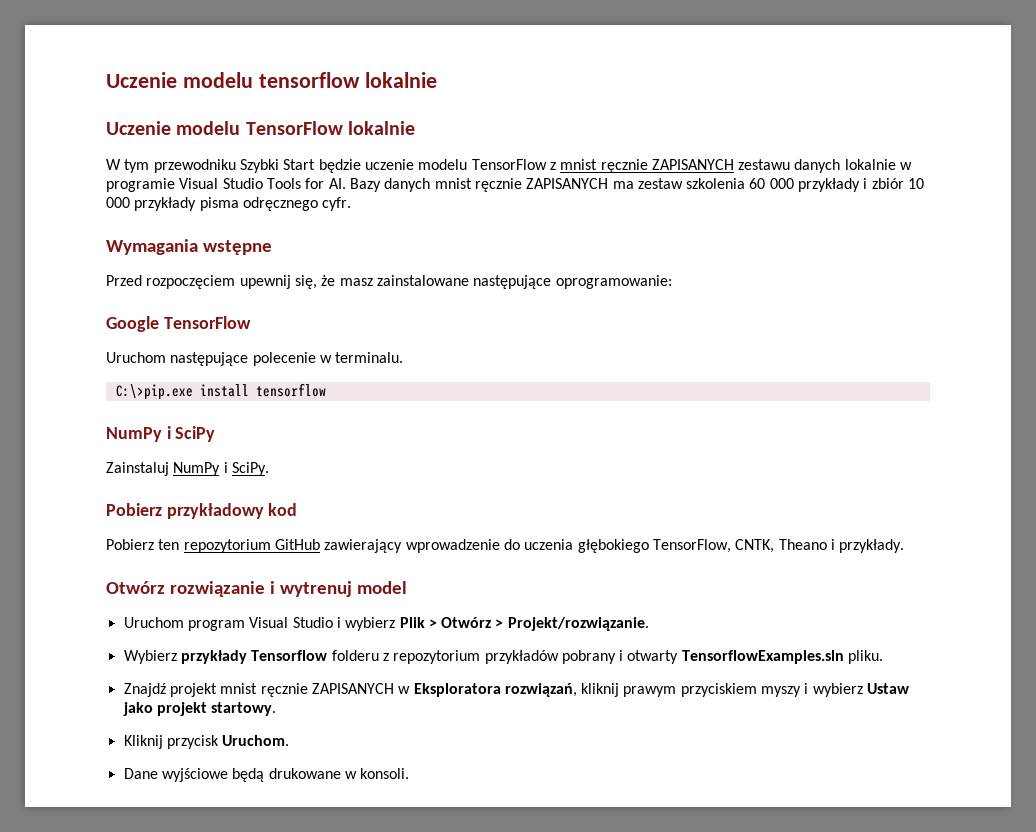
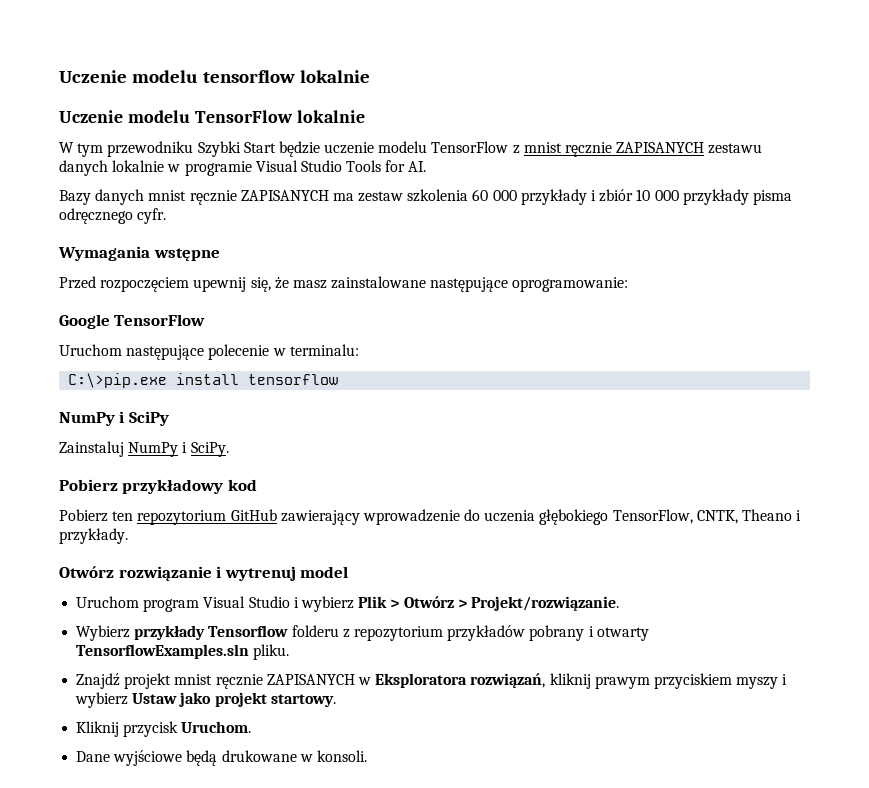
(346, 183) none -> (427, 166) //
[335,352,404,363] terminalu. -> [289,344,359,356] terminalu:

